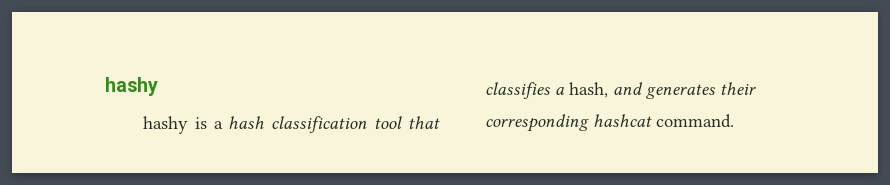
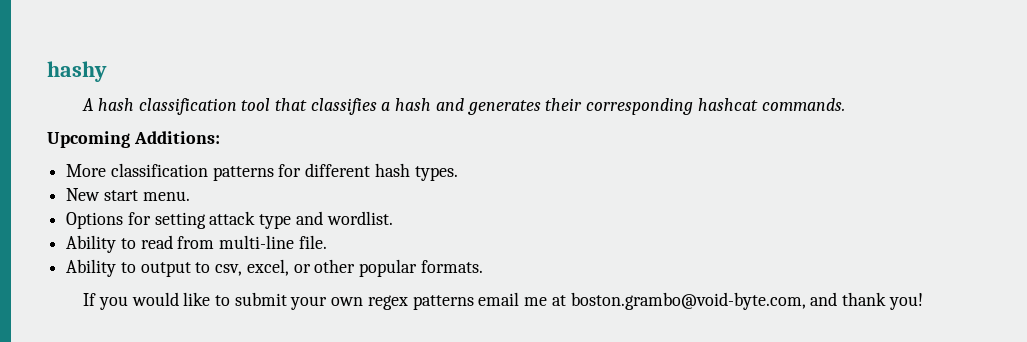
[142,116,223,134] hashy is a -> [82,98,95,111] A
[569,82,608,98] hash, -> [395,98,432,111] hash
[656,114,734,128] command. -> [761,98,845,111] [47,131,220,148] [66,163,458,181] [66,188,190,201] [66,211,393,229] [66,235,327,253] [66,259,483,277] [83,292,923,310] commands. // Upcoming Additions: // More classification patterns for different hash types. // New start menu. // Options for setting attack type and wordlist. // Ability to read from multi-line file. // Ability to output to csv, excel, or other popular formats. // If you would like to submit your own regex patterns email me at boston.grambo@void-byte.com, and thank you!

